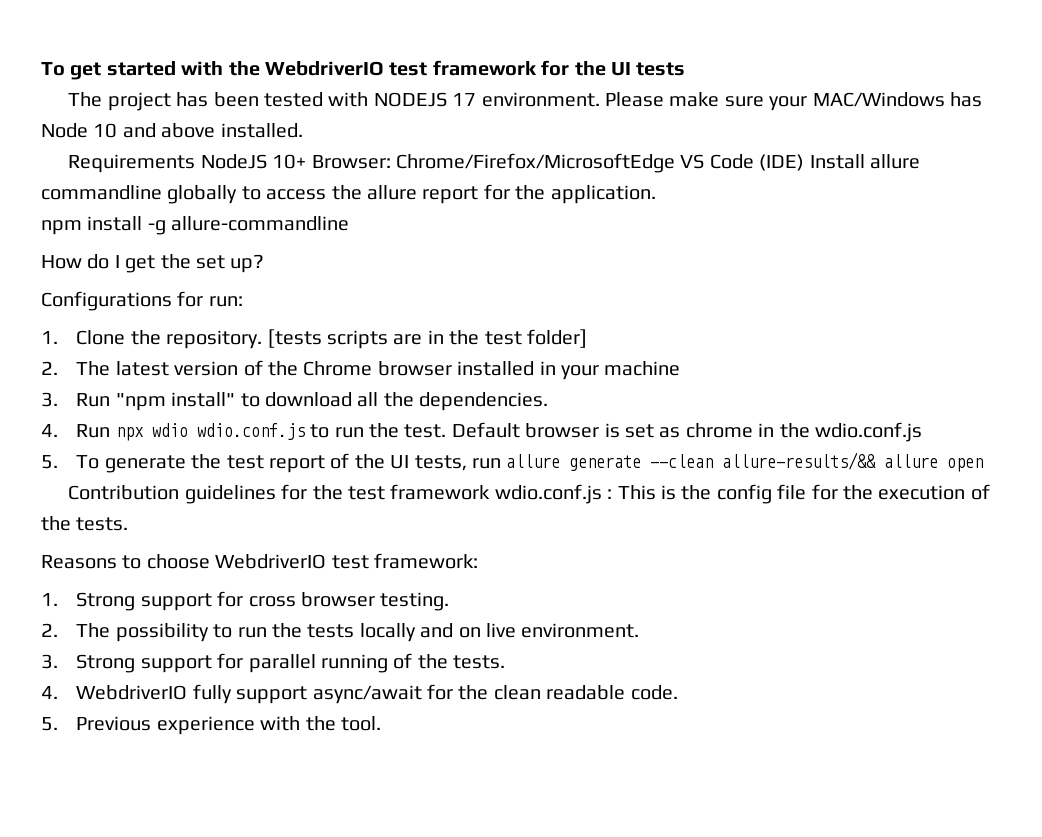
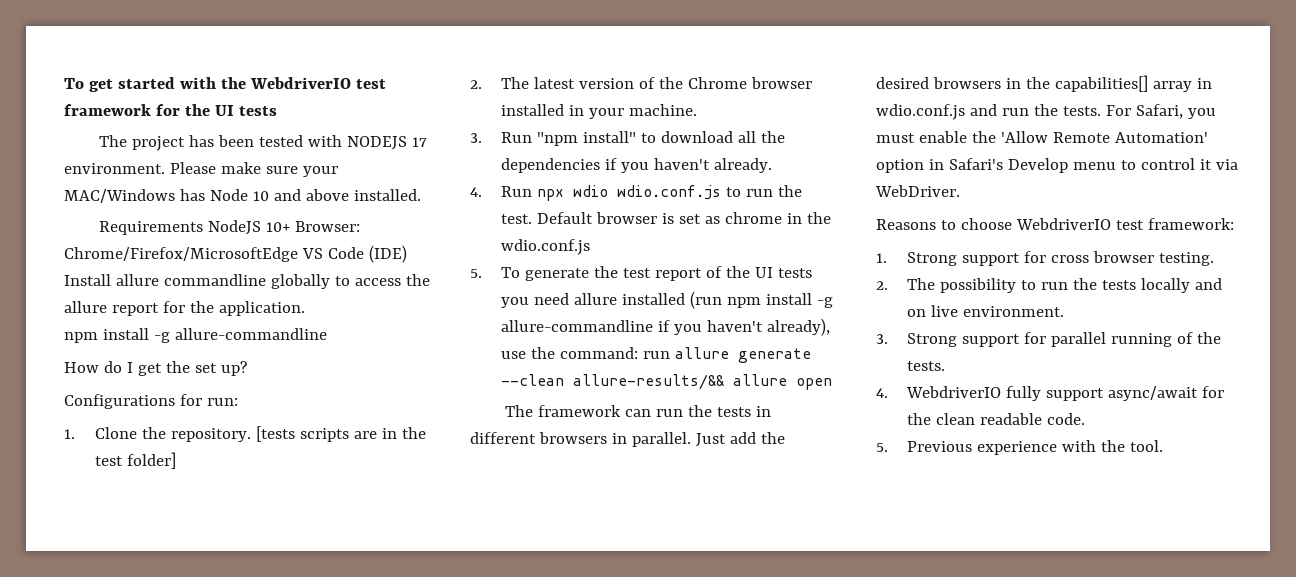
[604,361,681,376] machine -> [628,104,697,116] machine.
[419,392,549,411] dependencies. -> [500,158,772,173] dependencies if you haven't already.
[414,455,467,471] tests, -> [777,268,812,278] [500,291,833,309] [500,318,830,336] [500,347,638,359] tests you need allure installed (run npm install -g allure-commandline if you haven't already), use the command:
[68,484,990,504] [41,516,129,531] Contribution guidelines for the test framework wdio.conf.js : This is the config file for the execution of the tests. -> [505,405,772,417] [470,432,785,447] [876,75,1212,92] [876,104,1216,120] [876,131,1208,143] [876,158,1238,173] [875,185,960,197] The framework can run the tests in different browsers in parallel. Just add the desired browsers in the capabilities[] array in wdio.conf.js and run the tests. For Safari, you must enable the 'Allow Remote Automation' option in Safari's Develop menu to control it via WebDriver.

